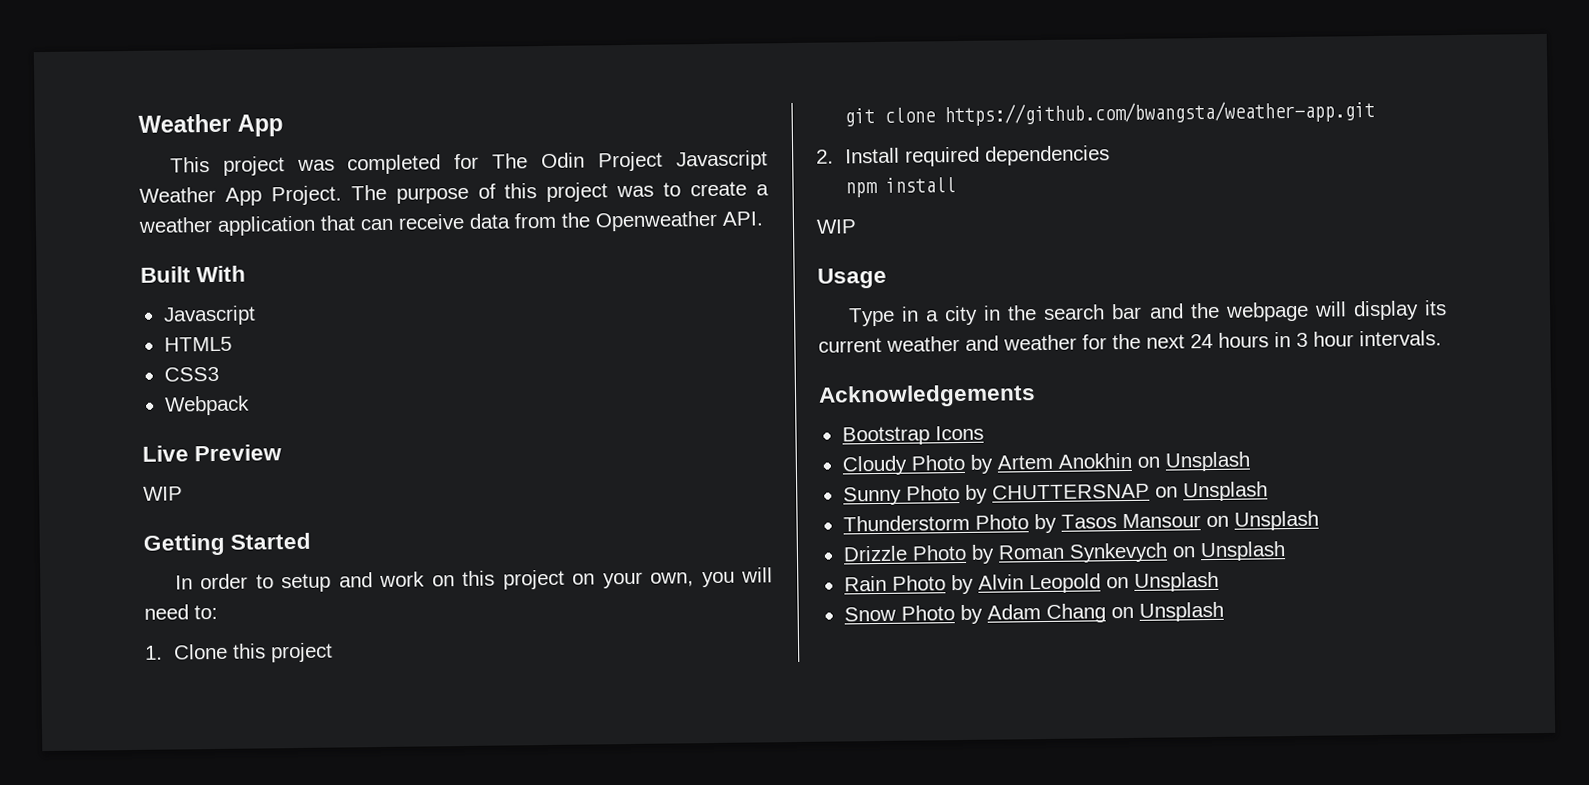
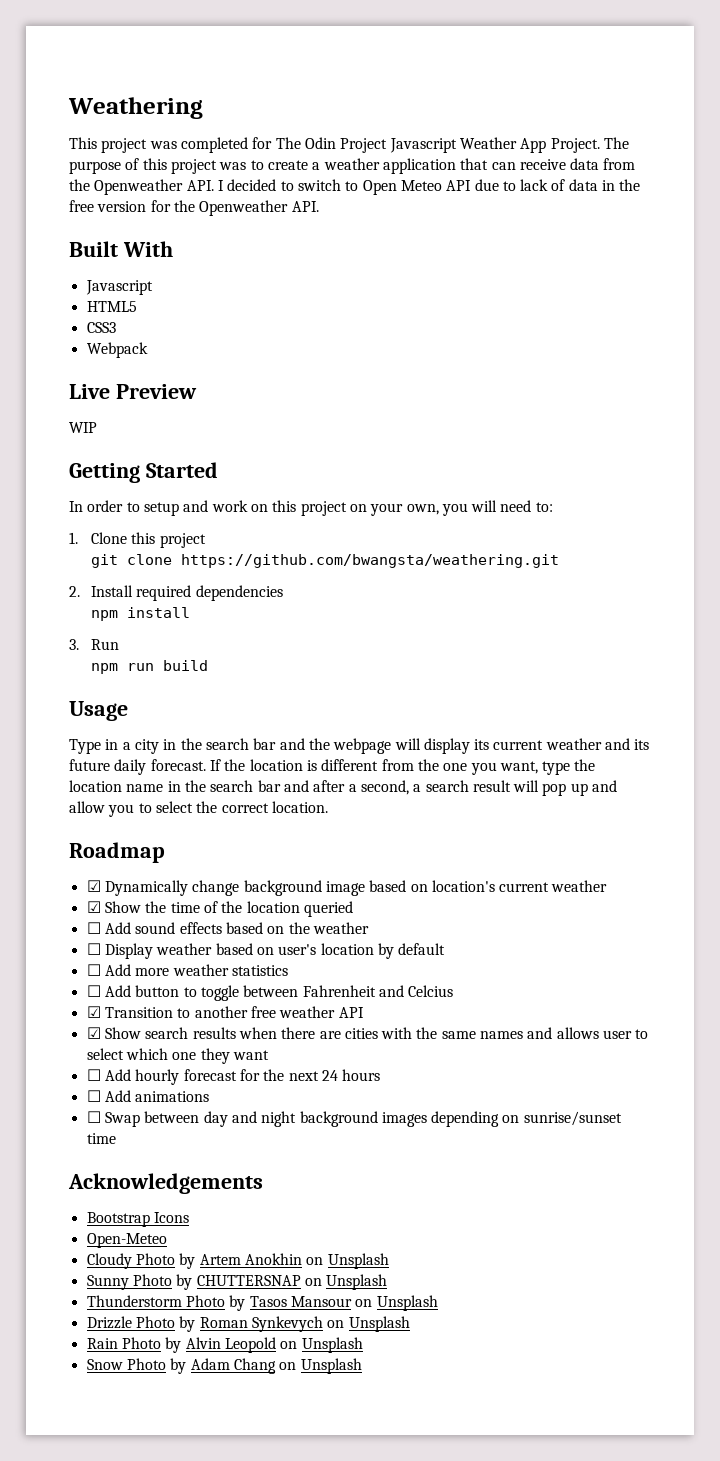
[138,113,283,137] Weather App -> [68,97,203,119] Weathering
(763, 218) none -> [217,179,641,195] [69,200,319,216] I decided to switch to Open Meteo API due to lack of data in the free version for the Openweather API.
[944,99,1376,127] https://github.com/bwangsta/weather-app.git -> [181,554,560,568] https://github.com/bwangsta/weathering.git
[816,219,857,234] WIP -> [69,639,120,650] [91,660,209,674] 3. Run // npm run build
[1003,334,1077,351] weather -> [634,739,650,750] [69,759,596,775] [69,780,618,796] [69,801,328,817] [69,842,165,863] [86,880,608,896] [86,901,353,917] [86,922,369,934] [86,943,446,959] [86,964,288,976] [86,985,454,1001] [86,1006,364,1018] [86,1027,649,1039] [86,1048,269,1064] [86,1069,237,1085] its future daily forecast. If the location is different from the one you want, type the location name in the search bar and after a second, a search result will pop up and allow you to select the correct location. // Roadmap // ☑ Dynamically change background image based on location's current weather // ☑ Show the time of the location queried // ☐ Add sound effects based on the weather // ☐ Display weather based on user's location by default // ☐ Add more weather statistics // ☐ Add button to toggle between Fahrenheit and Celcius // ☑ Transition to another free weather API // ☑ Show search results when there are cities with the same names and allows user to select which one they want // ☐ Add hourly forecast
[1274,330,1442,348] in 3 hour intervals. -> [86,1090,210,1102] [86,1111,622,1127] [86,1133,116,1144] // ☐ Add animations // ☐ Swap between day and night background images depending on sunrise/sunset time
(984, 433) none -> [86,1233,167,1248] // Open-Meteo

